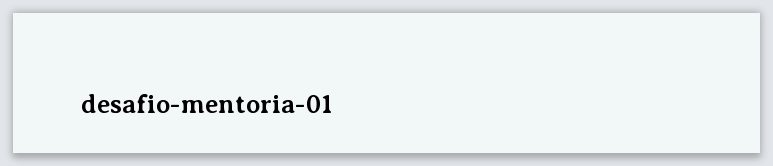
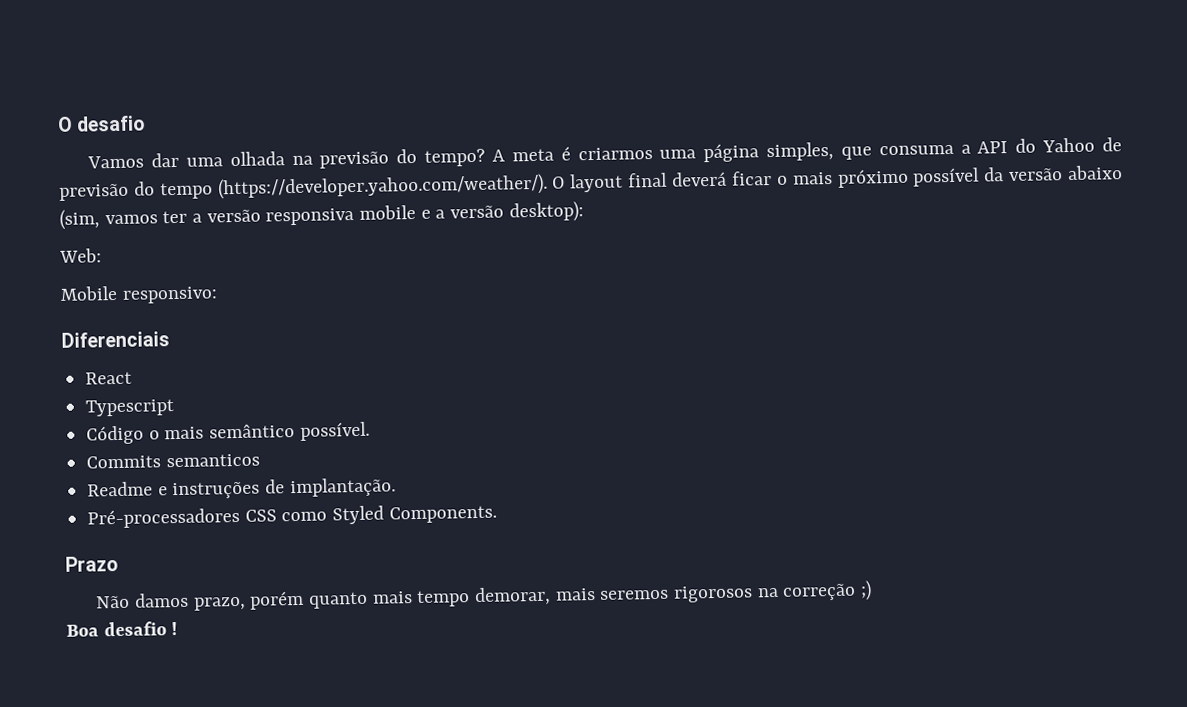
[81,94,333,113] desafio-mentoria-01 -> [57,115,146,132] [87,137,1123,169] [59,165,1123,201] [59,201,584,230] [59,248,102,263] [60,285,218,304] [61,331,170,348] [85,371,133,385] [85,399,175,417] [86,421,370,445] [86,453,260,469] [87,477,396,500] [87,505,497,529] [65,556,118,572] [95,580,872,611] [66,621,179,637] O desafio // Vamos dar uma olhada na previsão do tempo? A meta é criarmos uma página simples, que consuma a API do Yahoo de previsão do tempo (https://developer.yahoo.com/weather/). O layout final deverá ficar o mais próximo possível da versão abaixo (sim, vamos ter a versão responsiva mobile e a versão desktop): // Web: // Mobile responsivo: // Diferenciais // React // Typescript // Código o mais semântico possível. // Commits semanticos // Readme e instruções de implantação. // Pré-processadores CSS como Styled Components. // Prazo // Não damos prazo, porém quanto mais tempo demorar, mais seremos rigorosos na correção ;) // Boa desafio !

